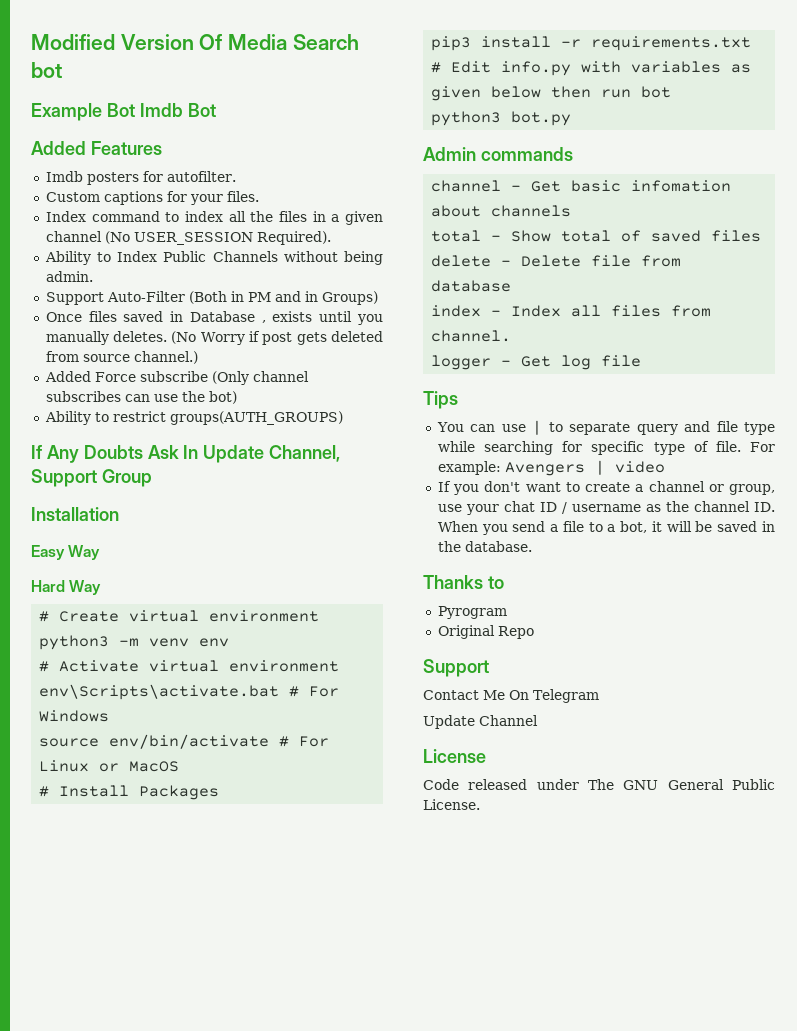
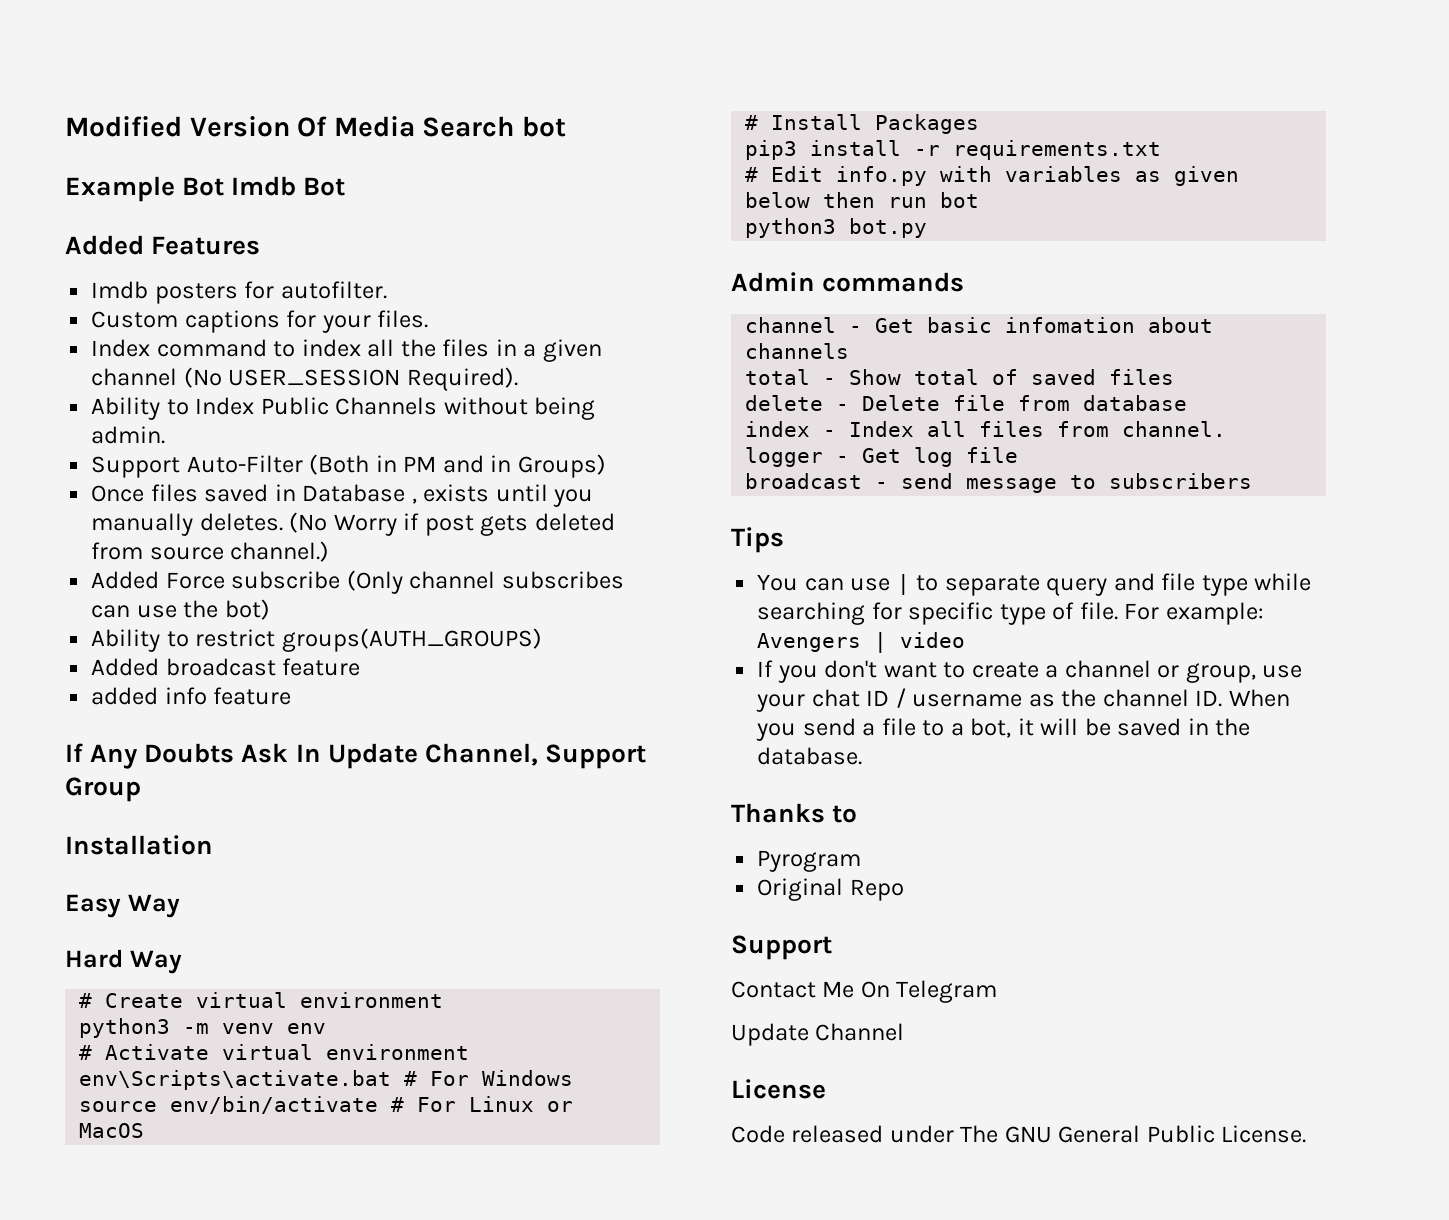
(343, 418) none -> [91,658,361,676] [91,687,292,705] // Added broadcast feature // added info feature
(642, 361) none -> [745,473,1253,493] // broadcast - send message to subscribers

